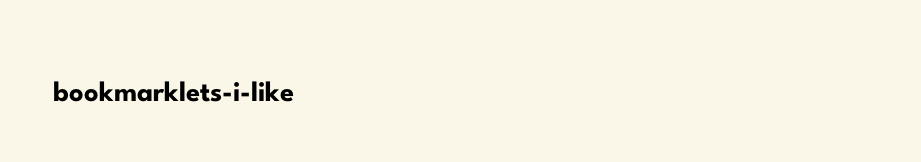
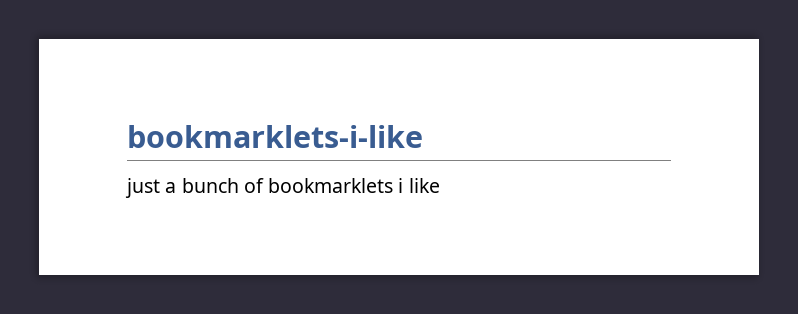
(294, 91) none -> [125,178,440,198] // just a bunch of bookmarklets i like

